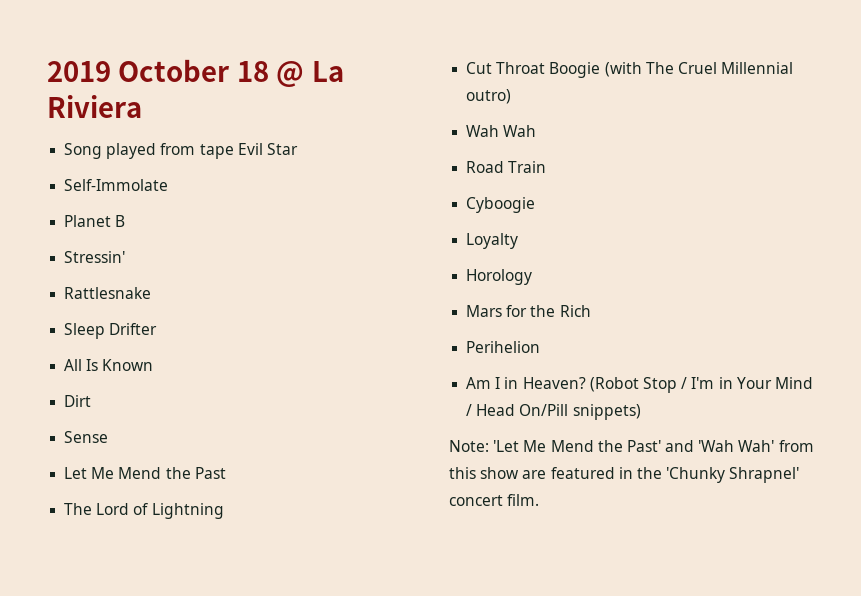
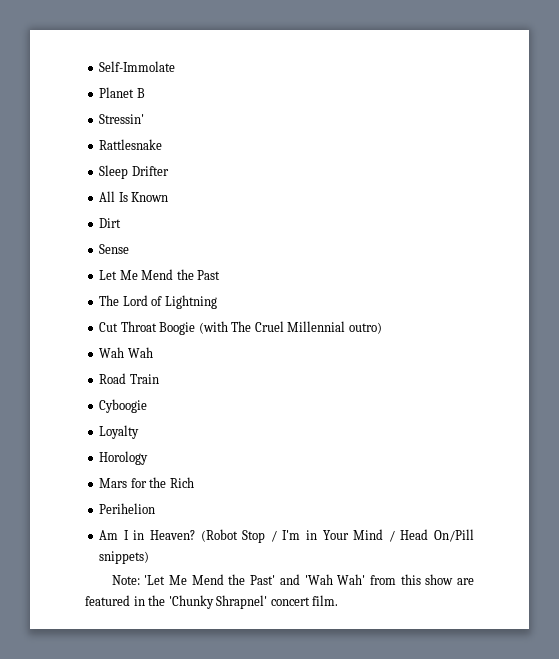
[47,59,344,87] [47,95,142,118] [64,143,298,159] 2019 October 18 @ La Riviera // Song played from tape Evil Star // -> (99, 66) none

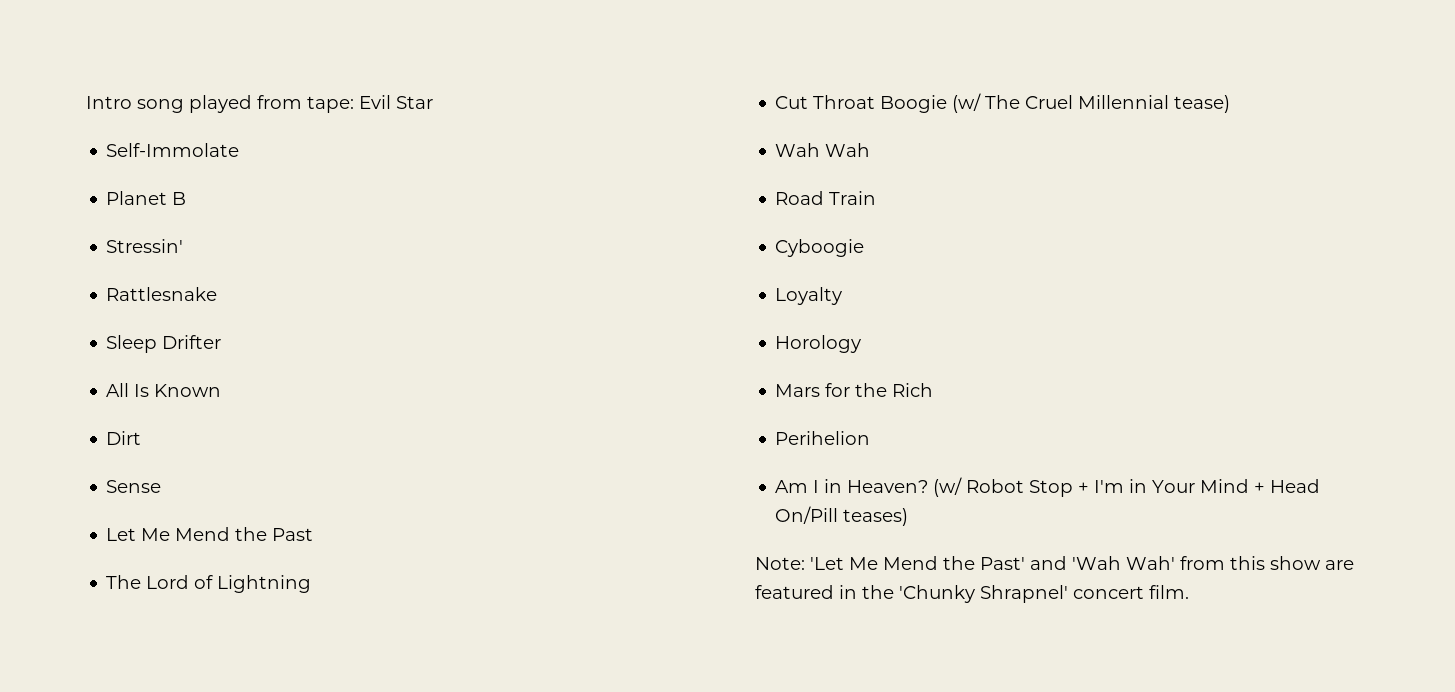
(99, 66) none -> [86,95,433,113] Intro song played from tape: Evil Star //
[198,321,228,334] (with -> [952,93,982,113] (w/
[348,322,382,334] outro) -> [1174,95,1231,113] tease)
[200,529,277,543] (Robot Stop / -> [933,477,1090,497] (w/ Robot Stop +
[388,530,395,542] / -> [1254,482,1266,493] +
[99,551,150,564] snippets) -> [843,508,909,526] teases)

